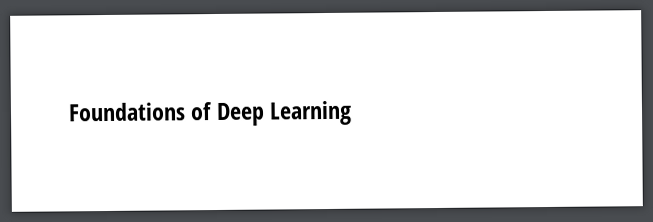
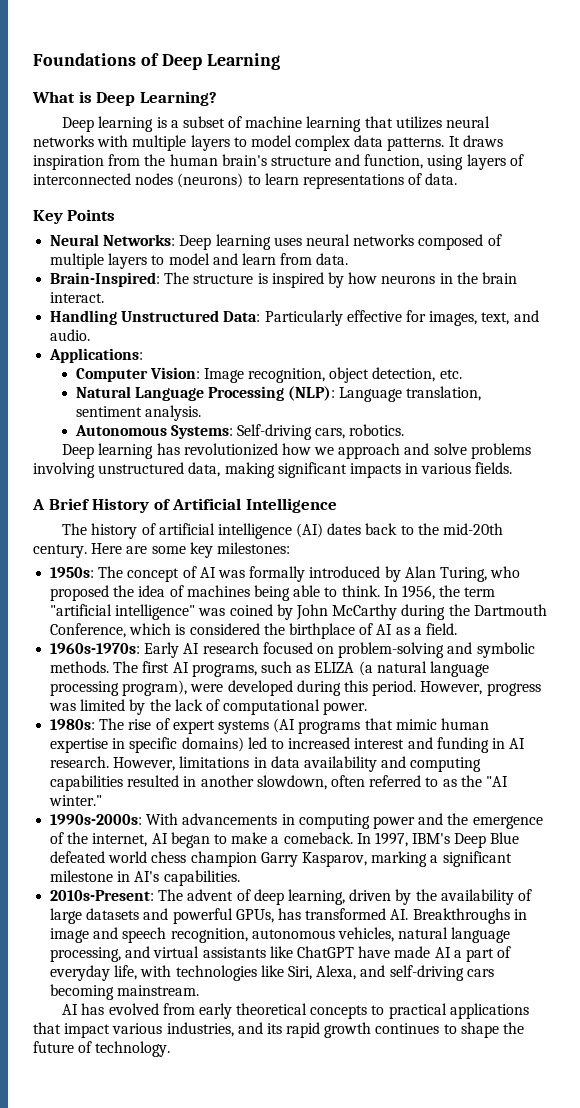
(353, 113) none -> [32,91,217,106] [62,116,491,132] [33,135,503,151] [33,154,524,170] [33,173,458,189] [33,209,116,224] [50,234,502,250] [50,253,349,269] [50,272,517,288] [50,292,105,303] [50,310,539,326] [50,329,91,341] [49,348,144,363] [75,367,462,383] [75,386,482,402] [75,405,201,421] [74,424,405,440] [62,443,531,459] [33,462,513,478] [32,498,337,513] [62,523,504,539] [33,542,290,558] [50,566,521,582] [50,585,496,601] [50,604,547,620] [50,623,457,639] [50,642,535,658] [50,661,489,677] [50,680,541,696] [49,699,368,715] [50,718,489,734] [50,737,526,753] [50,756,482,772] [50,775,508,791] [49,795,103,806] [50,813,543,829] [50,832,520,848] [50,851,512,867] [50,870,240,886] [50,889,532,905] [50,908,527,924] [50,927,511,943] [50,946,512,962] [50,965,494,981] [50,984,200,1000] [62,1003,529,1019] [33,1022,525,1038] [33,1041,171,1057] // What is Deep Learning? // Deep learning is a subset of machine learning that utilizes neural networks with multiple layers to model complex data patterns. It draws inspiration from the human brain's structure and function, using layers of interconnected nodes (neurons) to learn representations of data. // Key Points // Neural Networks: Deep learning uses neural networks composed of multiple layers to model and learn from data. // Brain-Inspired: The structure is inspired by how neurons in the brain interact. // Handling Unstructured Data: Particularly effective for images, text, and audio. // Applications: // Computer Vision: Image recognition, object detection, etc. // Natural Language Processing (NLP): Language translation, sentiment analysis. // Autonomous Systems: Self-driving cars, robotics. // Deep learning has revolutionized how we approach and solve problems involving unstructured data, making significant impacts in various fields. // A Brief History of Artificial Intelligence // The history of artificial intelligence (AI) dates back to the mid-20th century. Here are some key milestones: // 1950s: The concept of AI was formally introduced by Alan Turing, who proposed the idea of machines being able to think. In 1956, the term "artificial intelligence" was coined by John McCarthy during the Dartmouth Conference, which is considered the birthplace of AI as a field. // 1960s-1970s: Early AI research focused on problem-solving and symbolic methods. The first AI programs, such as ELIZA (a natural language processing program), were developed during this period. However, progress was limited by the lack of computational power. // 1980s: The rise of expert systems (AI programs that mimic human expertise in specific domains) led to increased interest and funding in AI research. However, limitations in data availability and computing capabilities resulted in another slowdown, often referred to as the "AI winter." // 1990s-2000s: With advancements in computing power and the emergence of the internet, AI began to make a comeback. In 1997, IBM's Deep Blue defeated world chess champion Garry Kasparov, marking a significant milestone in AI's capabilities. // 2010s-Present: The advent of deep learning, driven by the availability of large datasets and powerful GPUs, has transformed AI. Breakthroughs in image and speech recognition, autonomous vehicles, natural language processing, and virtual assistants like ChatGPT have made AI a part of everyday life, with technologies like Siri, Alexa, and self-driving cars becoming mainstream. // AI has evolved from early theoretical concepts to practical applications that impact various industries, and its rapid growth continues to shape the future of technology.

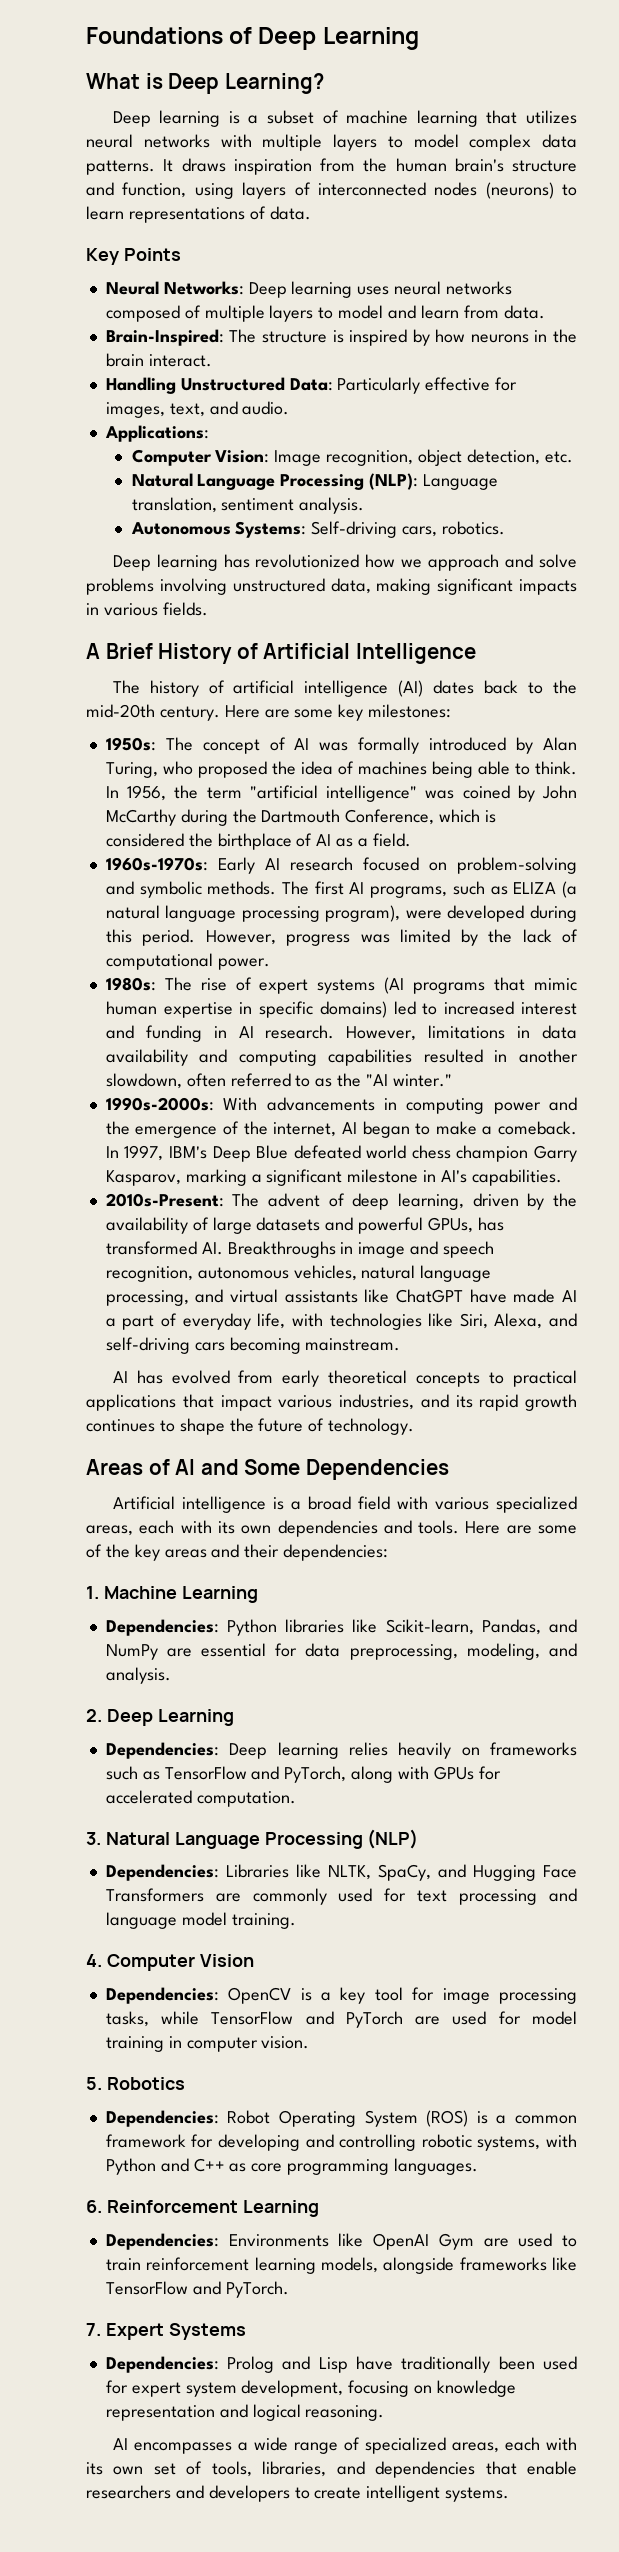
(171, 1049) none -> [86,1459,449,1480] [112,1496,578,1513] [86,1520,577,1537] [86,1544,389,1561] [86,1586,258,1603] [105,1619,577,1636] [105,1643,577,1660] [105,1667,171,1684] [86,1709,234,1726] [105,1742,577,1759] [105,1766,501,1783] [105,1790,296,1807] [86,1829,419,1849] [105,1864,577,1881] [105,1888,577,1905] [105,1912,296,1929] [86,1954,254,1971] [105,1987,577,2004] [105,2011,577,2028] [105,2036,310,2052] [86,2077,185,2090] [105,2110,578,2127] [105,2134,577,2151] [105,2158,478,2175] [86,2200,319,2217] [105,2233,577,2250] [105,2257,577,2274] [105,2281,289,2298] [86,2323,246,2340] [105,2356,577,2373] [105,2380,516,2397] [105,2404,385,2421] [112,2437,577,2454] [86,2461,577,2478] [86,2485,510,2502] // Areas of AI and Some Dependencies // Artificial intelligence is a broad field with various specialized areas, each with its own dependencies and tools. Here are some of the key areas and their dependencies: // 1. Machine Learning // Dependencies: Python libraries like Scikit-learn, Pandas, and NumPy are essential for data preprocessing, modeling, and analysis. // 2. Deep Learning // Dependencies: Deep learning relies heavily on frameworks such as TensorFlow and PyTorch, along with GPUs for accelerated computation. // 3. Natural Language Processing (NLP) // Dependencies: Libraries like NLTK, SpaCy, and Hugging Face Transformers are commonly used for text processing and language model training. // 4. Computer Vision // Dependencies: OpenCV is a key tool for image processing tasks, while TensorFlow and PyTorch are used for model training in computer vision. // 5. Robotics // Dependencies: Robot Operating System (ROS) is a common framework for developing and controlling robotic systems, with Python and C++ as core programming languages. // 6. Reinforcement Learning // Dependencies: Environments like OpenAI Gym are used to train reinforcement learning models, alongside frameworks like TensorFlow and PyTorch. // 7. Expert Systems // Dependencies: Prolog and Lisp have traditionally been used for expert system development, focusing on knowledge representation and logical reasoning. // AI encompasses a wide range of specialized areas, each with its own set of tools, libraries, and dependencies that enable researchers and developers to create intelligent systems.

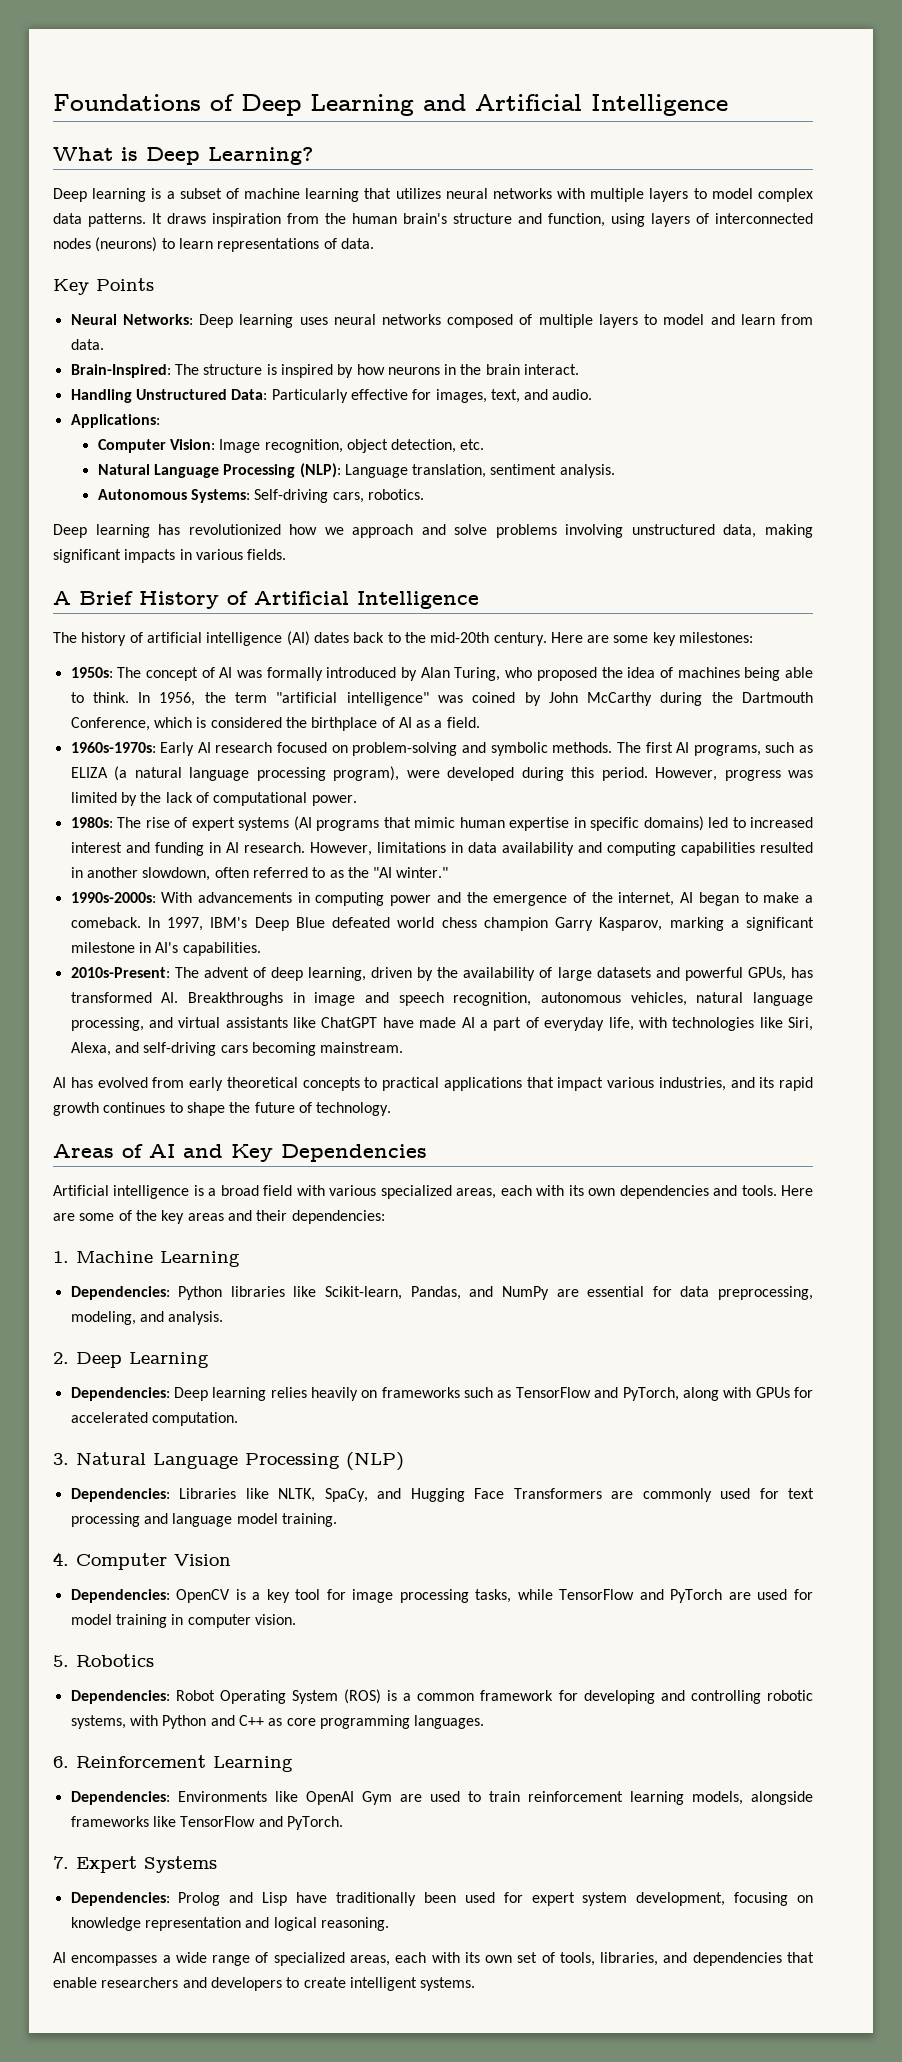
(419, 38) none -> [423,94,728,116] and Artificial Intelligence
[244,1459,301,1475] Some -> [231,1144,273,1162] Key

